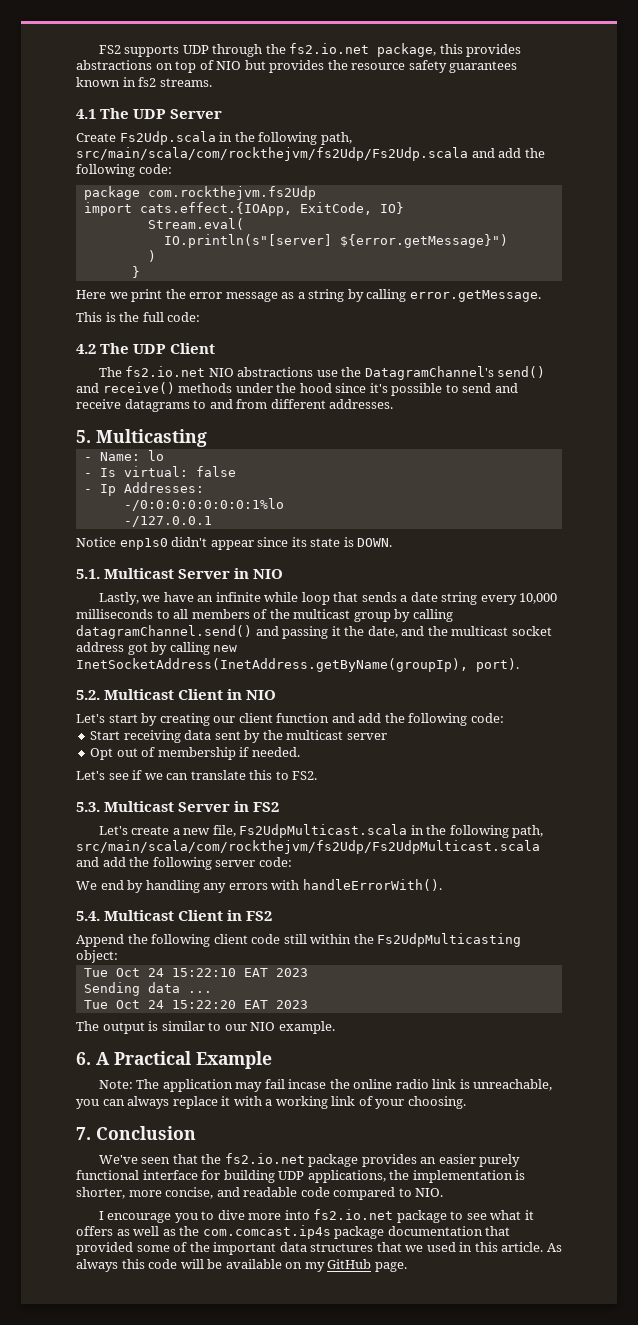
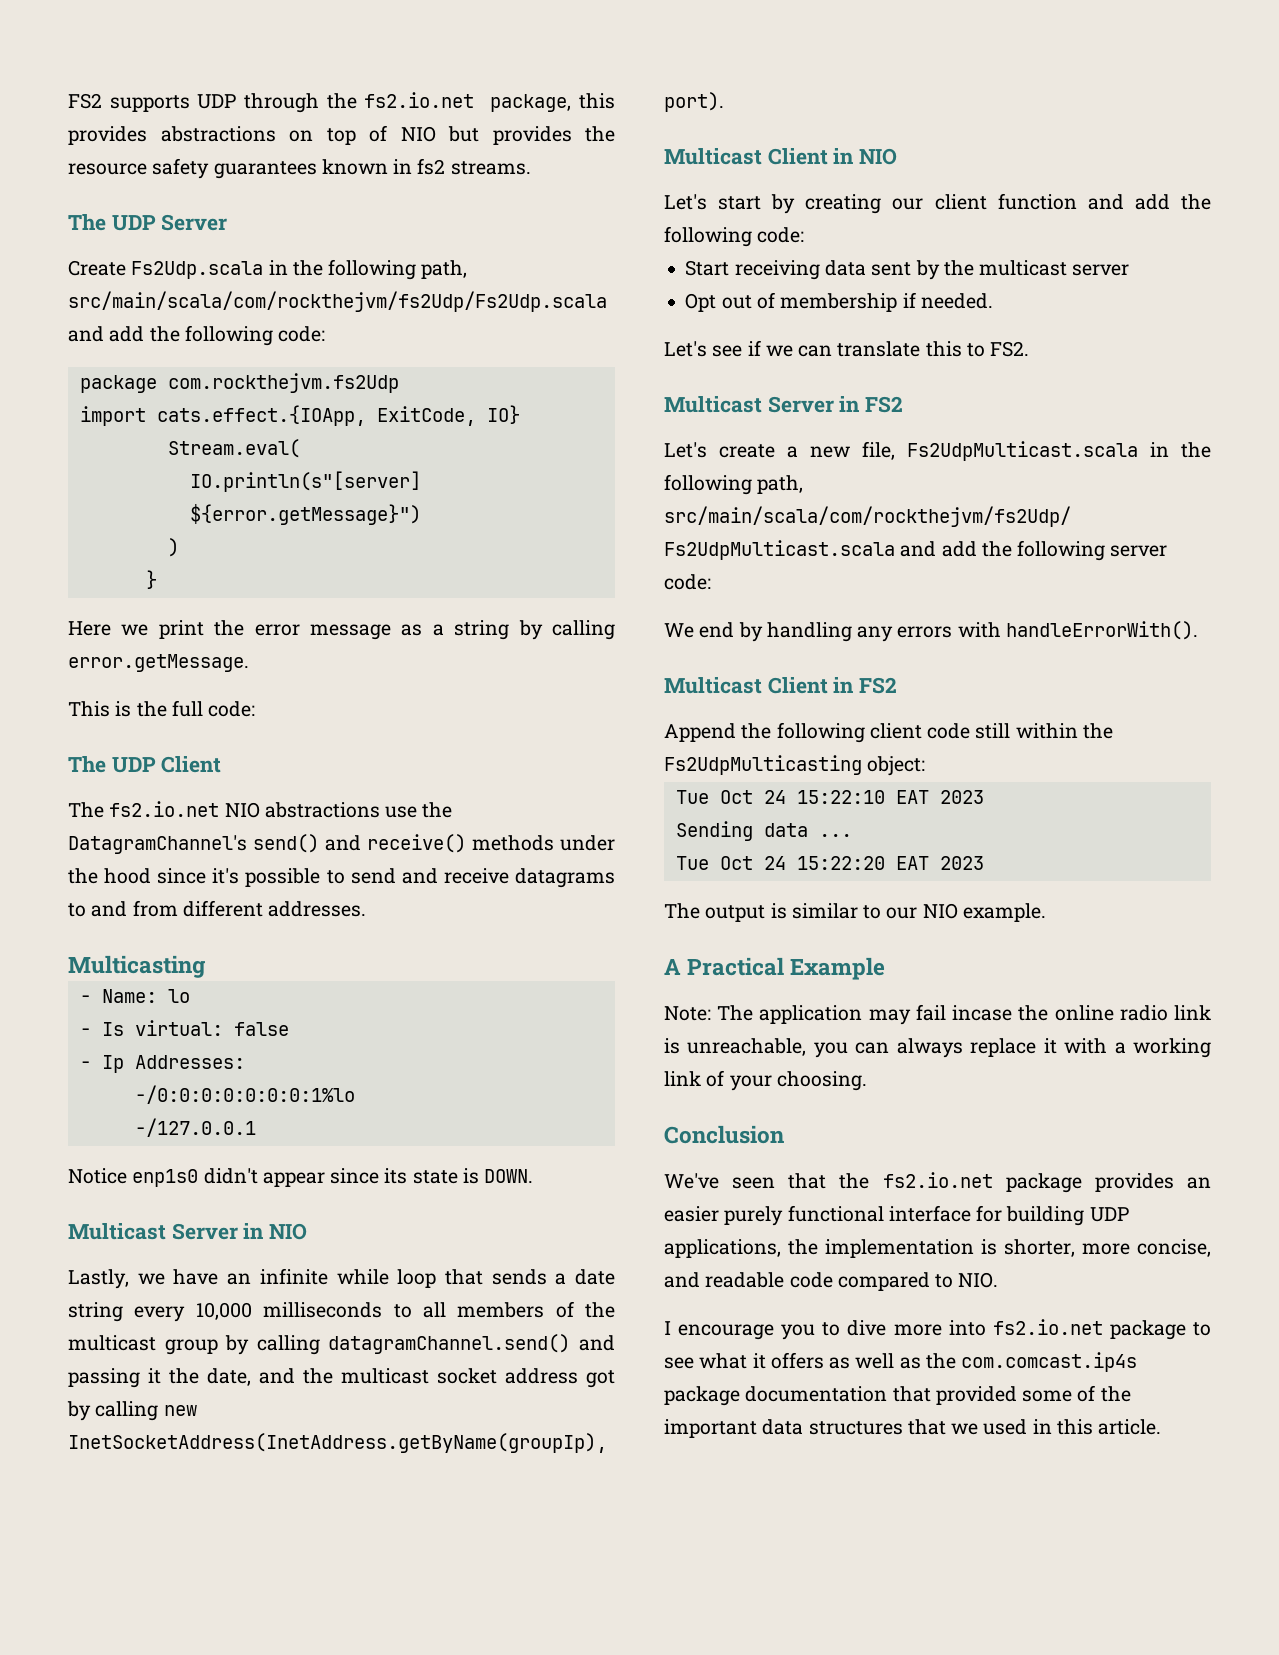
[76,109,96,119] 4.1 -> (531, 168) none
[76,344,96,354] 4.2 -> (256, 709) none
[76,430,91,443] 5. -> (367, 909) none
[76,569,100,579] 5.1. -> (534, 1176) none
[76,690,100,700] 5.2. -> (724, 102) none
[76,802,100,812] 5.3. -> (1030, 349) none
[76,911,100,921] 5.4. -> (1198, 630) none
[76,1052,91,1065] 6. -> (1046, 912) none
[76,1127,91,1140] 7. -> (867, 1081) none
[546,1243,562,1252] [76,1259,407,1272] As always this code will be available on my GitHub page. -> (1162, 1427) none

